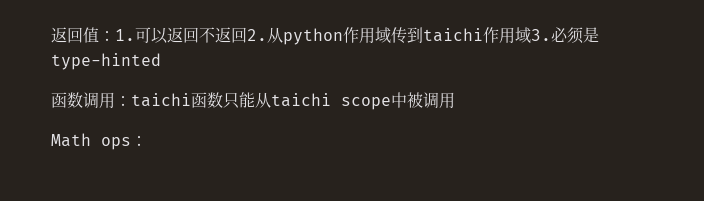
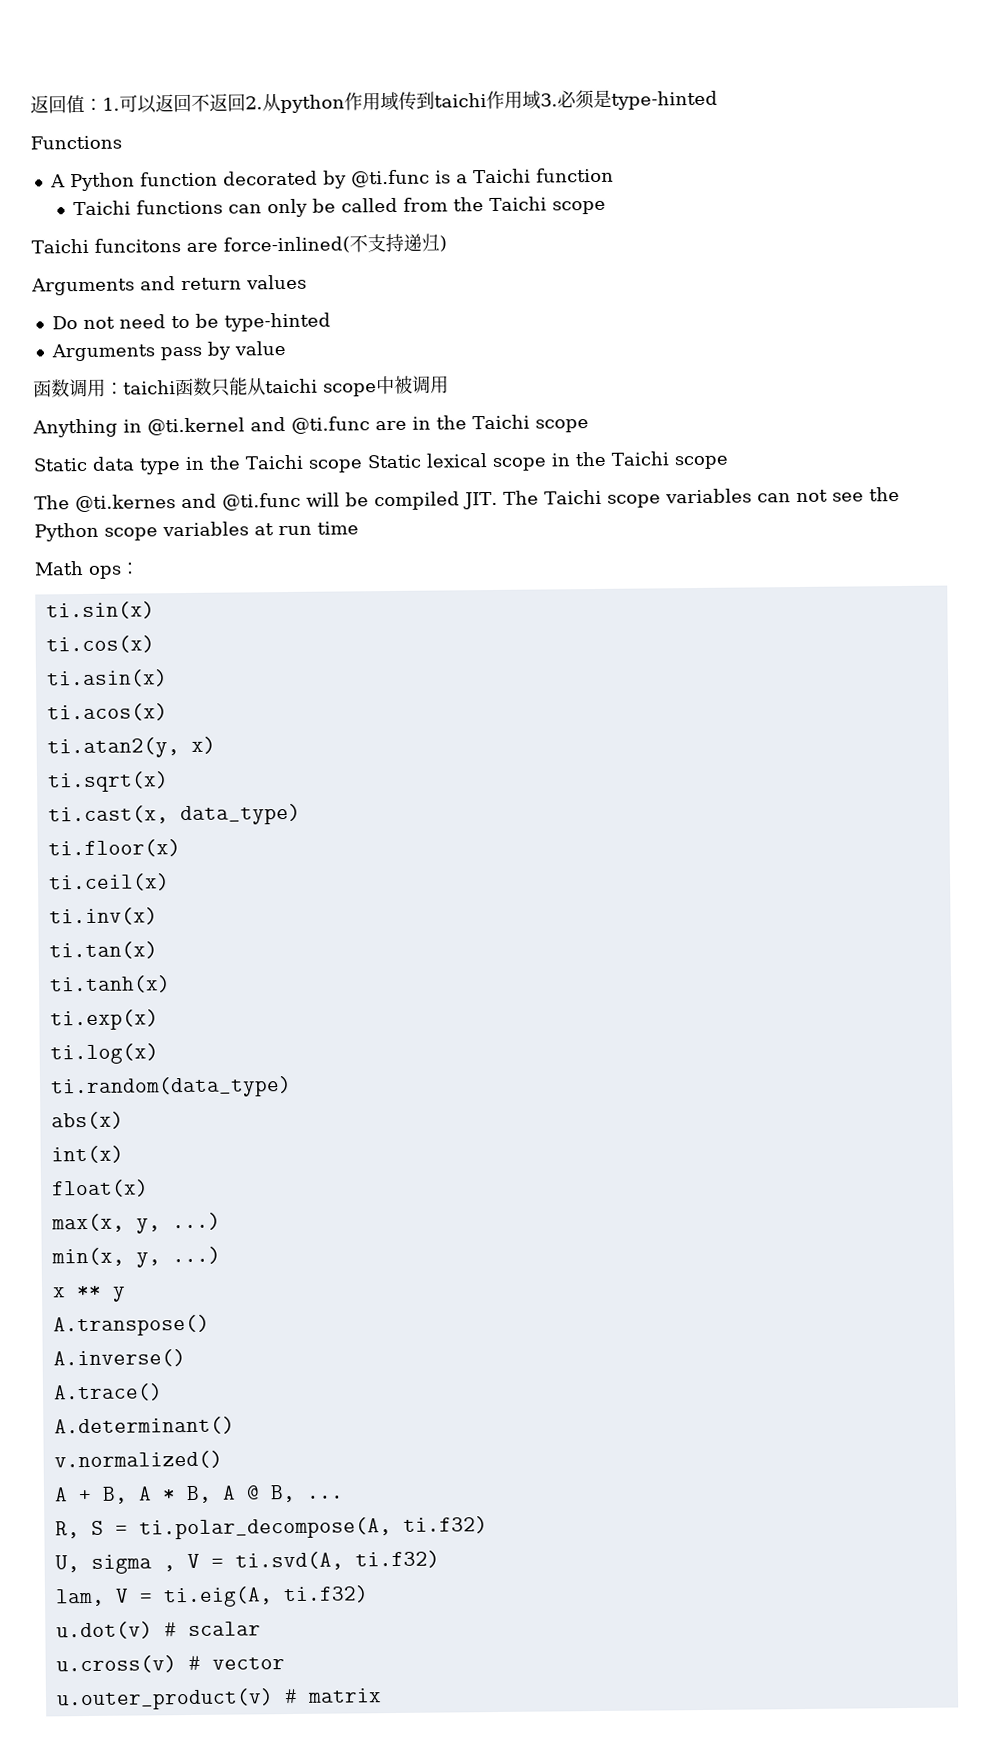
(161, 61) none -> [30,135,122,150] [49,167,614,192] [72,196,606,218] [31,233,447,254] [31,274,307,296] [51,312,331,332] [50,341,286,362] // Functions // A Python function decorated by @ti.func is a Taichi function // Taichi functions can only be called from the Taichi scope // Taichi funcitons are force-inlined(不支持递归) // Arguments and return values // Do not need to be type-hinted // Arguments pass by value
[51,133,147,150] Math ops： -> [32,414,589,438] [33,451,729,475] [34,487,900,513] [34,521,359,542] [34,561,140,579] [45,601,155,620] [45,635,155,654] [45,669,168,688] [46,703,168,722] [46,736,216,759] [46,771,169,793] [47,803,301,826] [47,839,181,858] [47,873,170,892] [48,907,158,926] [48,941,158,960] [48,975,171,994] [49,1009,159,1031] [49,1043,159,1065] [49,1075,292,1099] [50,1111,124,1130] [50,1145,124,1164] [50,1179,149,1198] [50,1212,221,1234] [50,1246,221,1268] [51,1285,126,1302] [52,1314,210,1337] [52,1349,186,1368] [52,1383,163,1402] [53,1416,235,1436] [53,1450,223,1470] [53,1484,344,1504] [54,1516,488,1540] [54,1550,440,1574] [54,1585,369,1608] [55,1621,261,1640] [55,1655,285,1674] [55,1688,382,1711] Anything in @ti.kernel and @ti.func are in the Taichi scope // Static data type in the Taichi scope Static lexical scope in the Taichi scope // The @ti.kernes and @ti.func will be compiled JIT. The Taichi scope variables can not see the Python scope variables at run time // Math ops： // ti.sin(x) // ti.cos(x) // ti.asin(x) // ti.acos(x) // ti.atan2(y, x) // ti.sqrt(x) // ti.cast(x, data_type) // ti.floor(x) // ti.ceil(x) // ti.inv(x) // ti.tan(x) // ti.tanh(x) // ti.exp(x) // ti.log(x) // ti.random(data_type) // abs(x) // int(x) // float(x) // max(x, y, ...) // min(x, y, ...) // x ** y // A.transpose() // A.inverse() // A.trace() // A.determinant() // v.normalized() // A + B, A * B, A @ B, ... // R, S = ti.polar_decompose(A, ti.f32) // U, sigma , V = ti.svd(A, ti.f32) // lam, V = ti.eig(A, ti.f32) // u.dot(v) # scalar // u.cross(v) # vector // u.outer_product(v) # matrix

